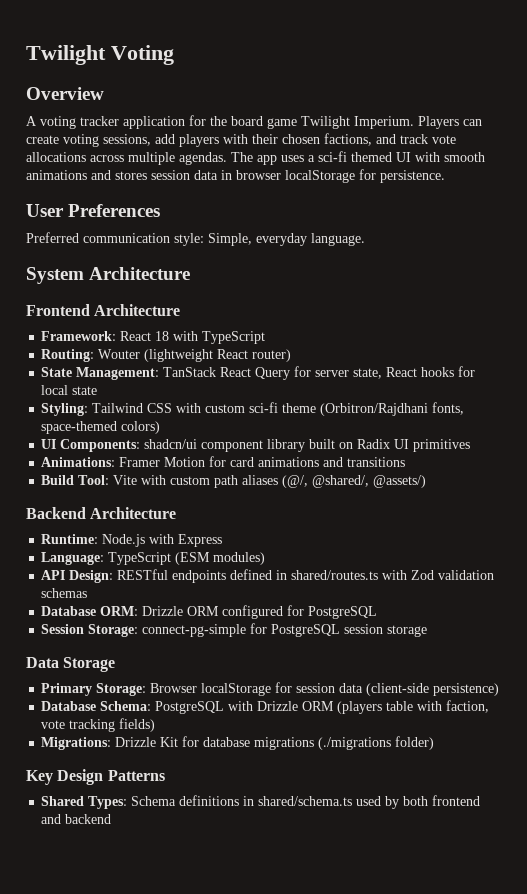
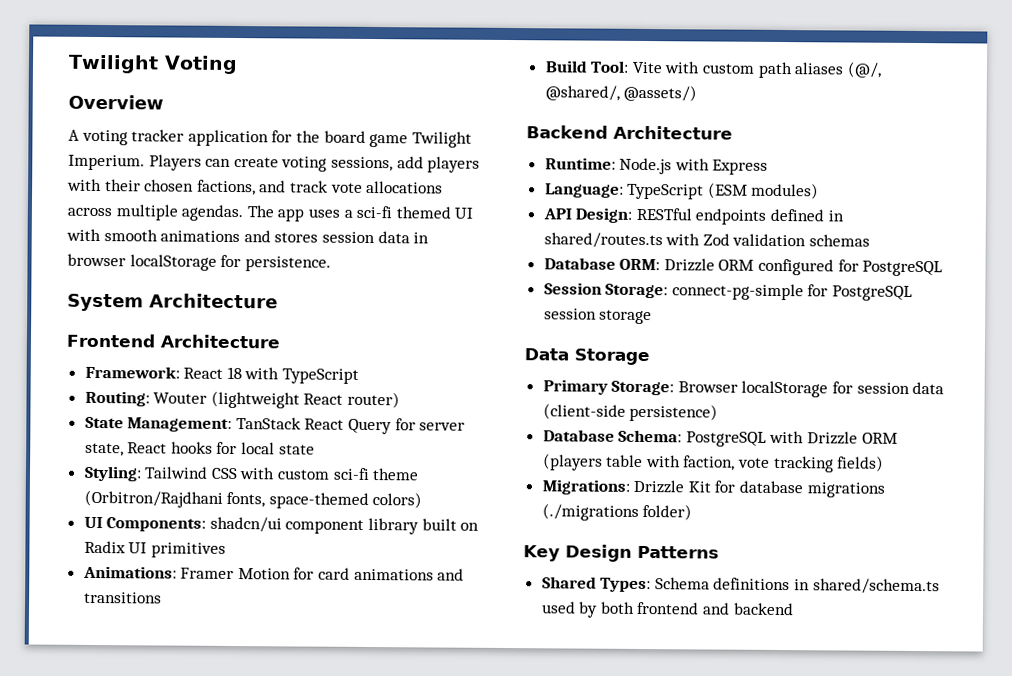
[26,204,161,217] [26,232,365,246] // User Preferences // Preferred communication style: Simple, everyday language. -> (331, 264) none

